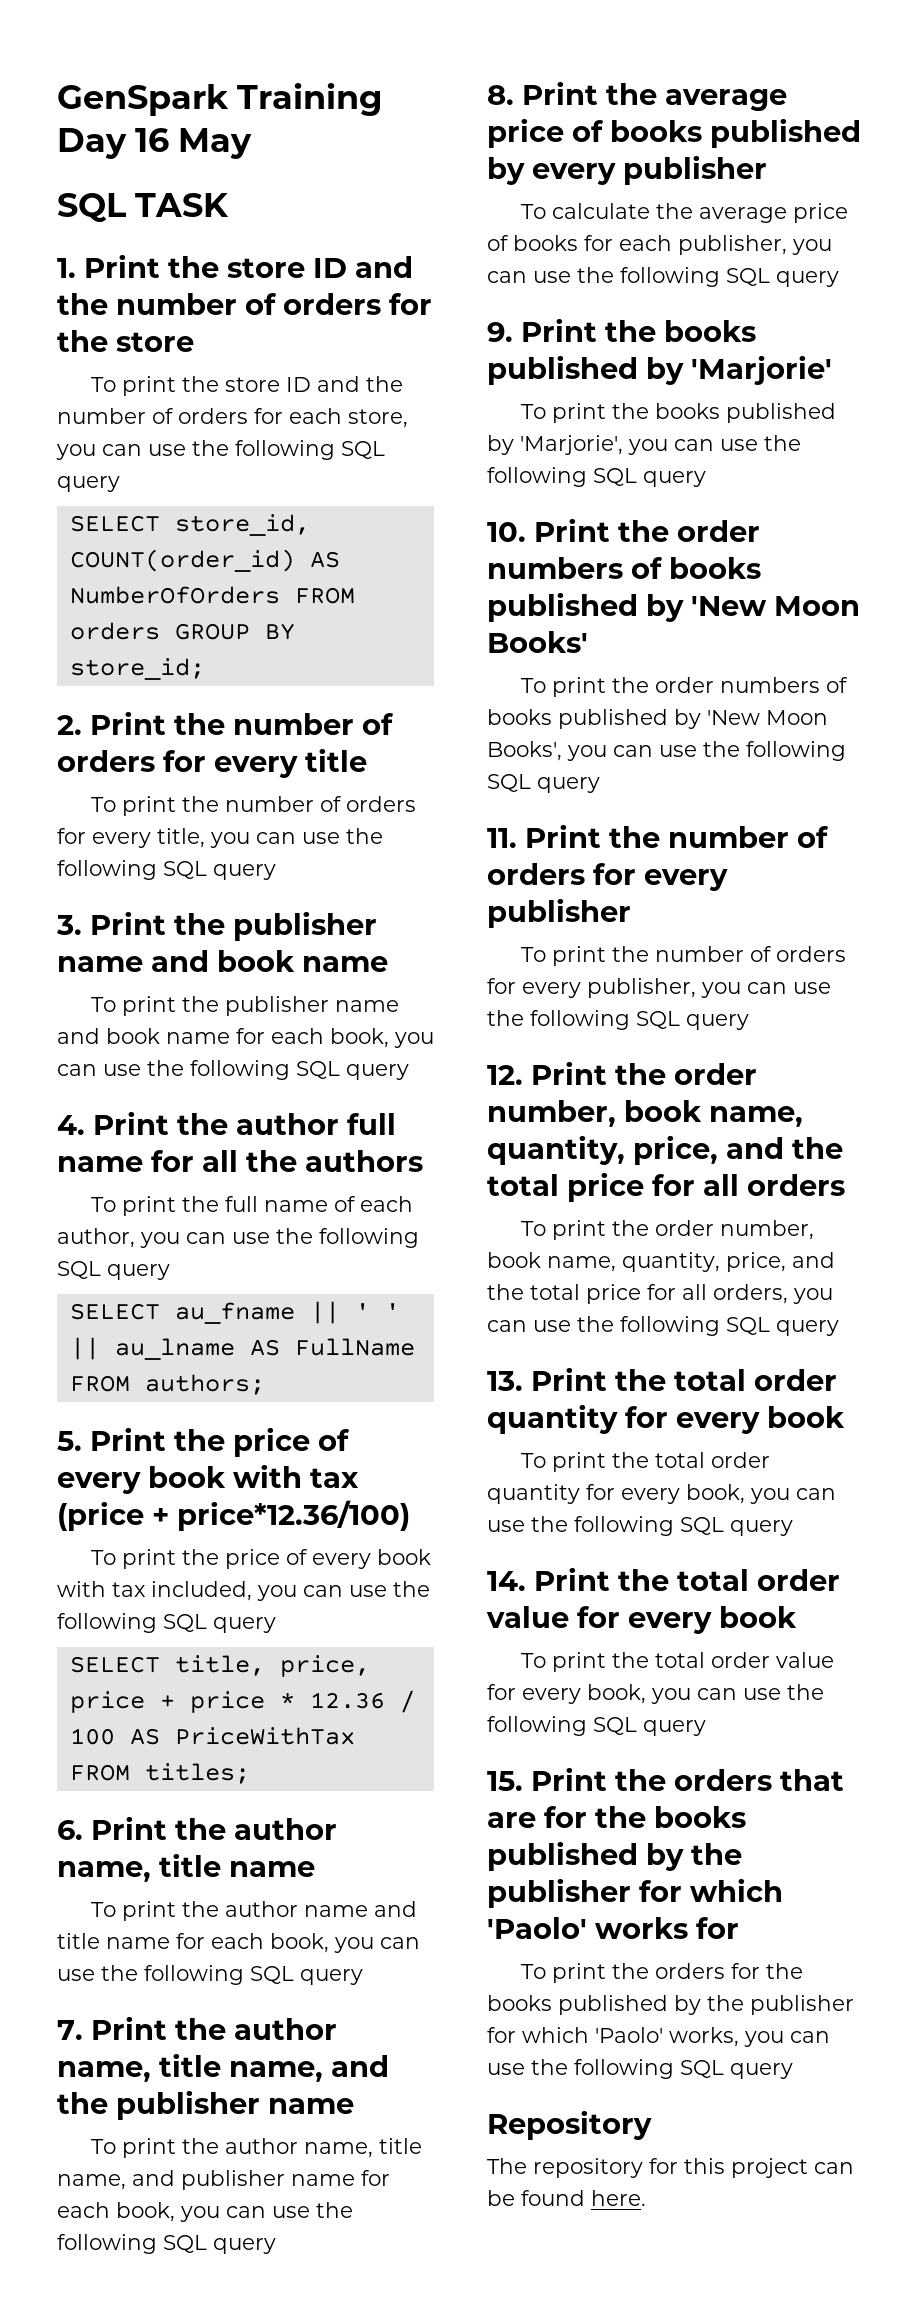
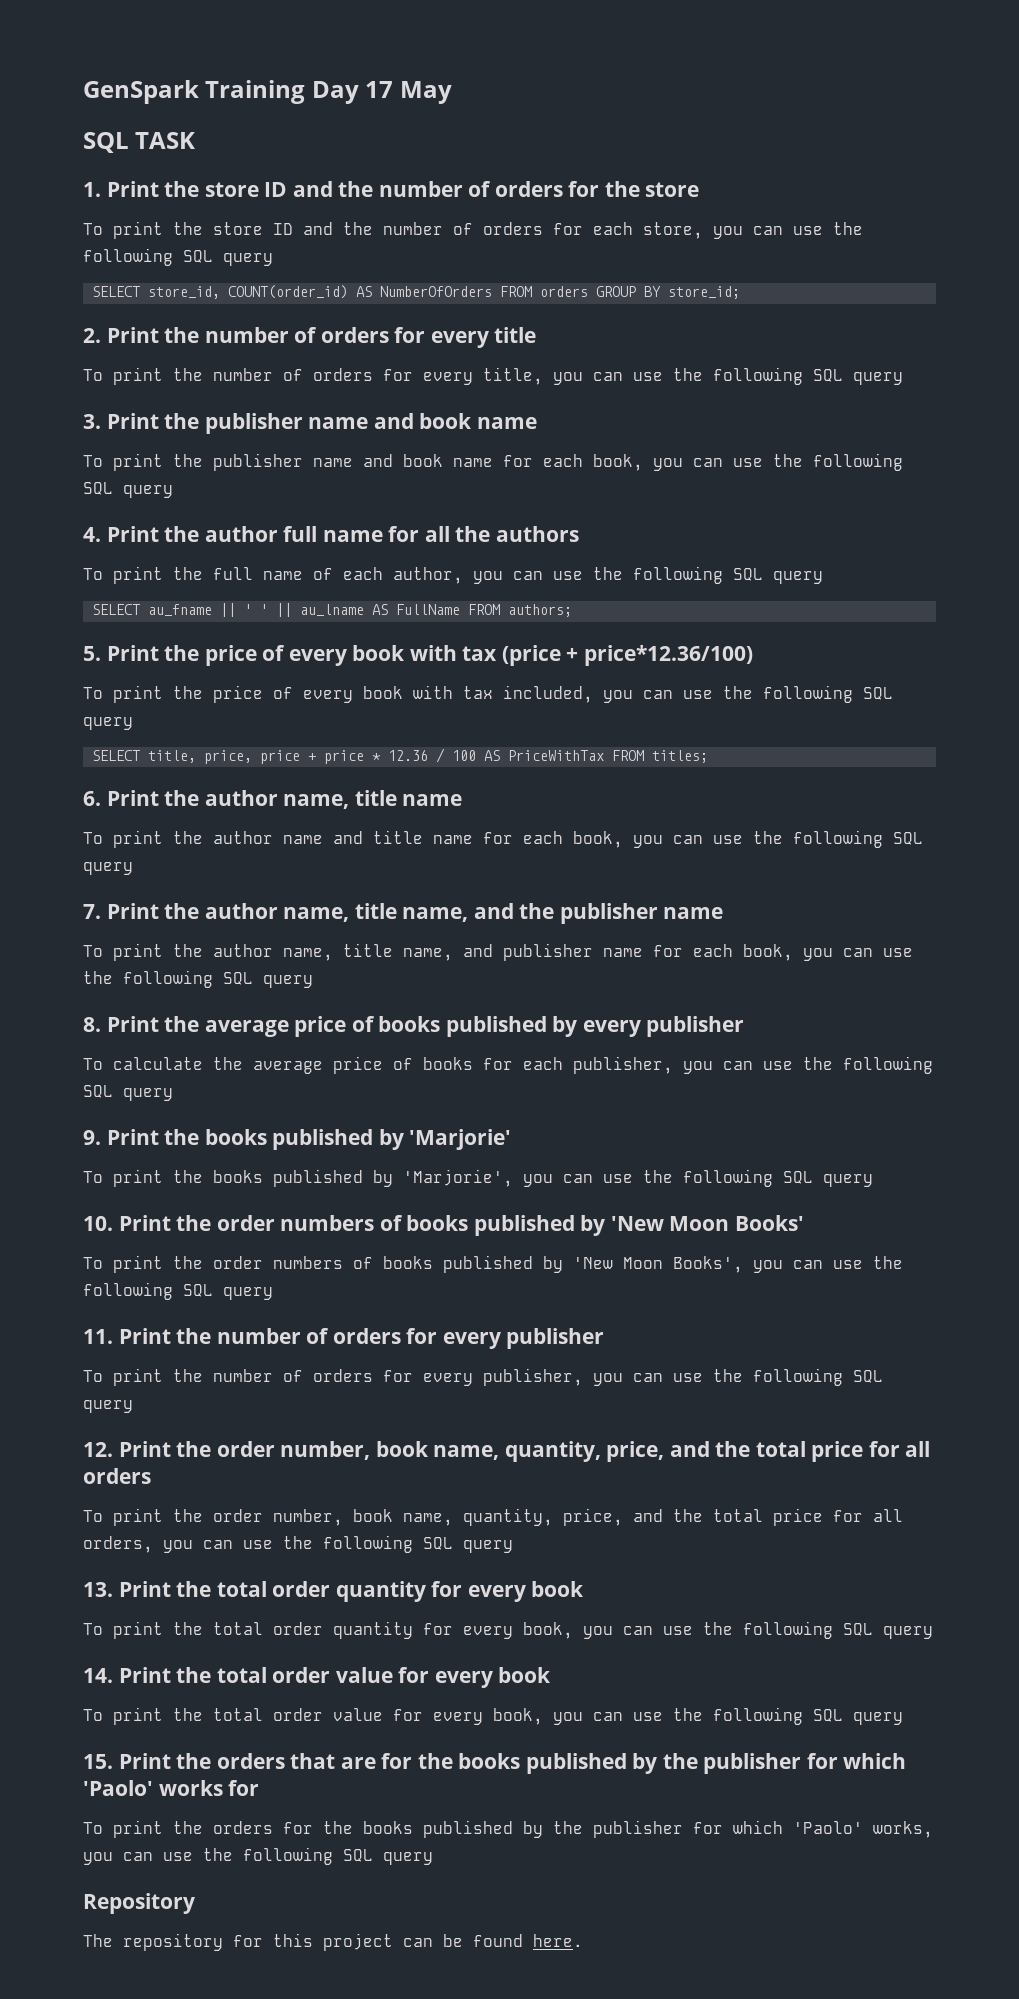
[135,128,170,152] 16 -> [365,81,394,98] 17

